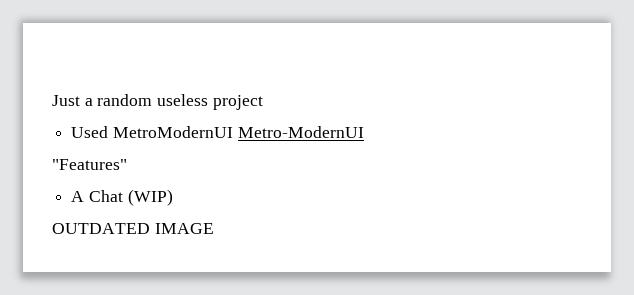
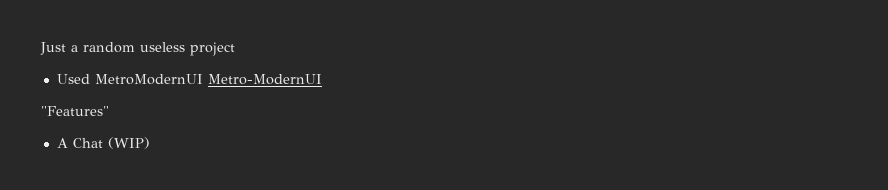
[52,223,214,234] // OUTDATED IMAGE -> (150, 143) none

